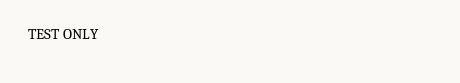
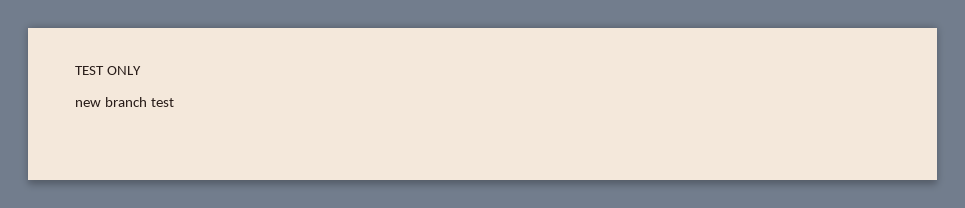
(99, 34) none -> [75,97,174,107] // new branch test

